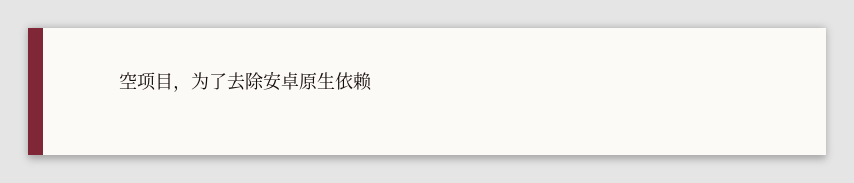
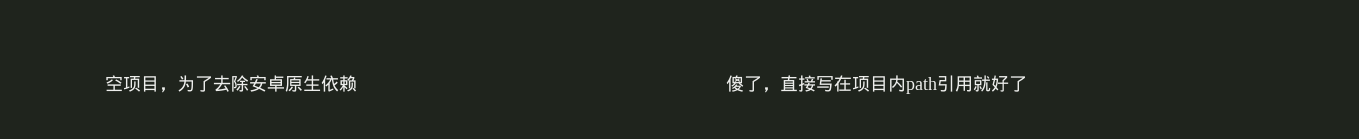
(372, 81) none -> [726,75,1028,94] // 傻了，直接写在项目内path引用就好了

